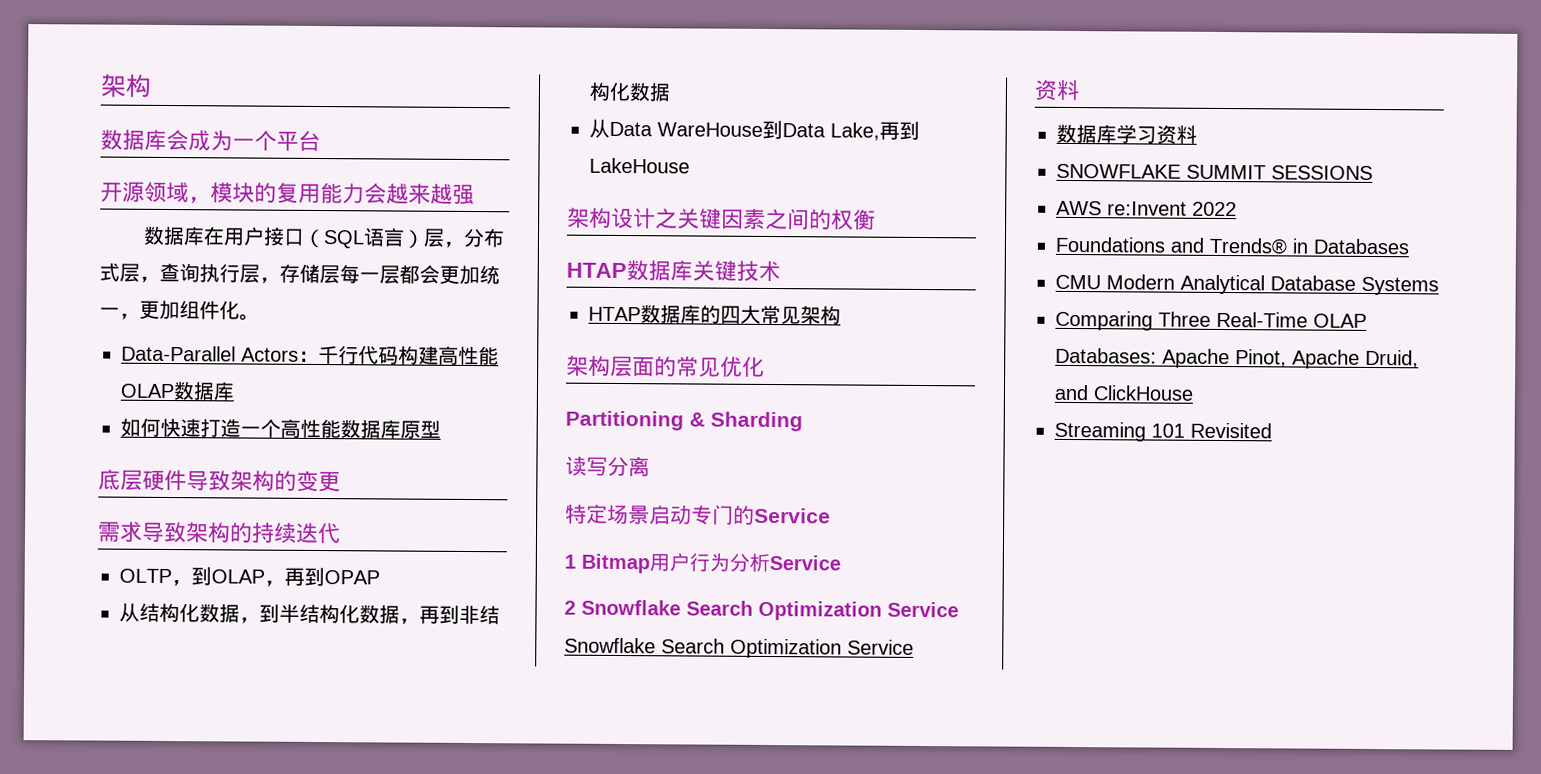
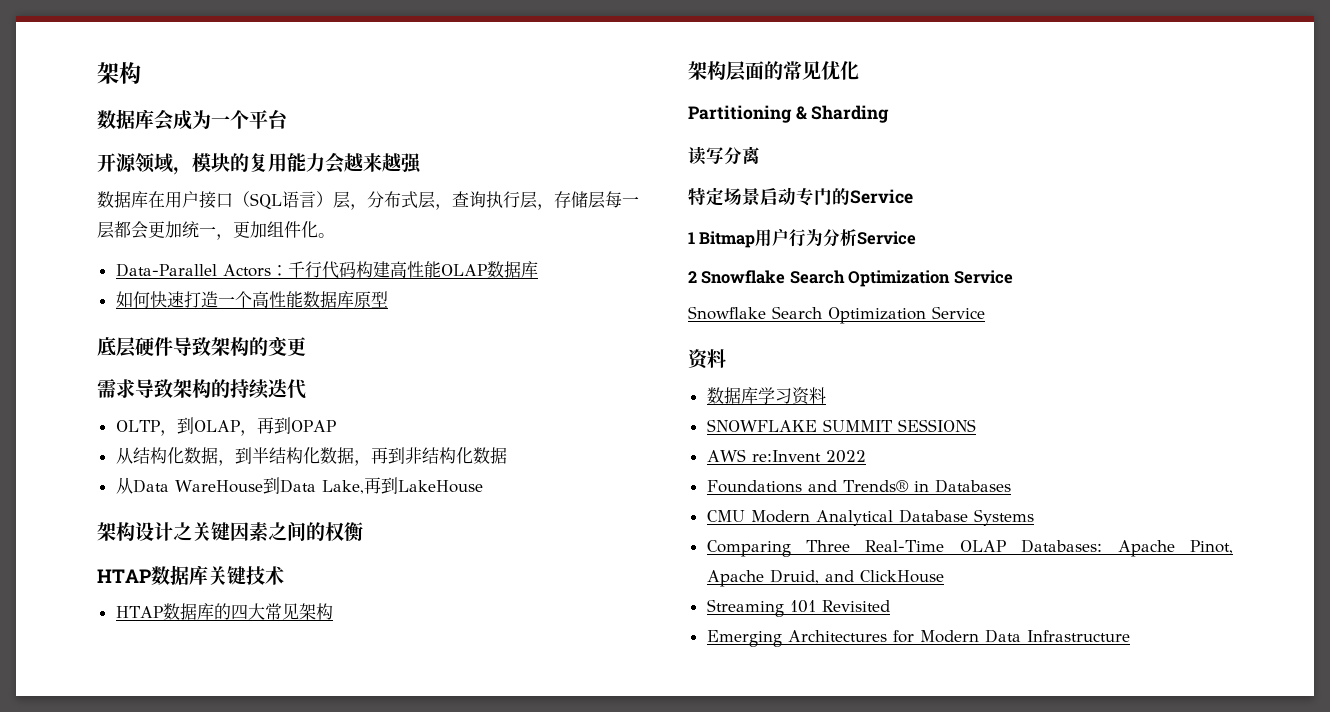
(1272, 430) none -> [706,629,1130,647] // Emerging Architectures for Modern Data Infrastructure

